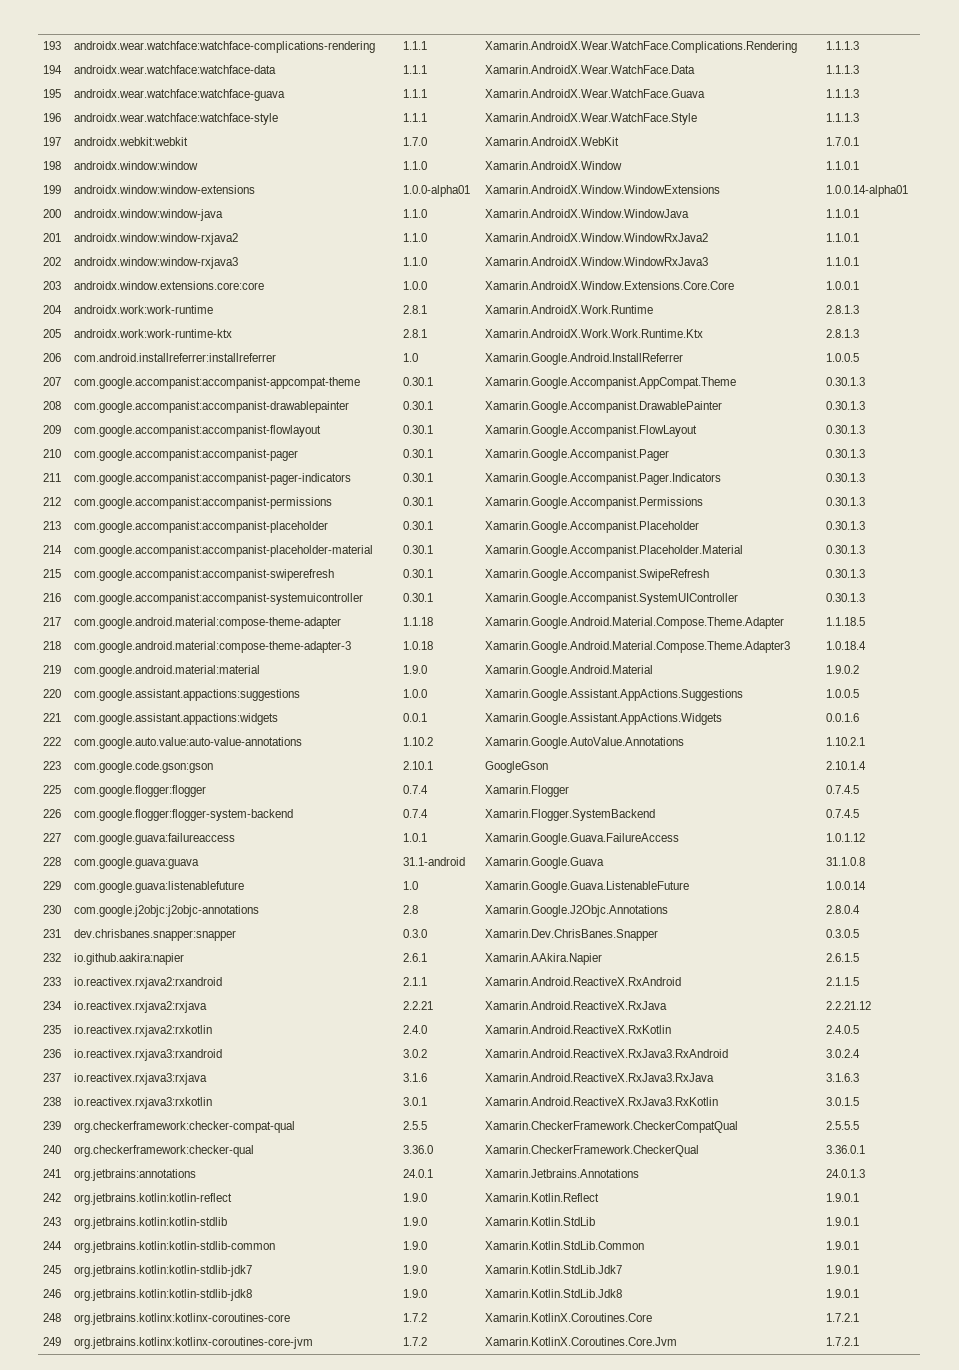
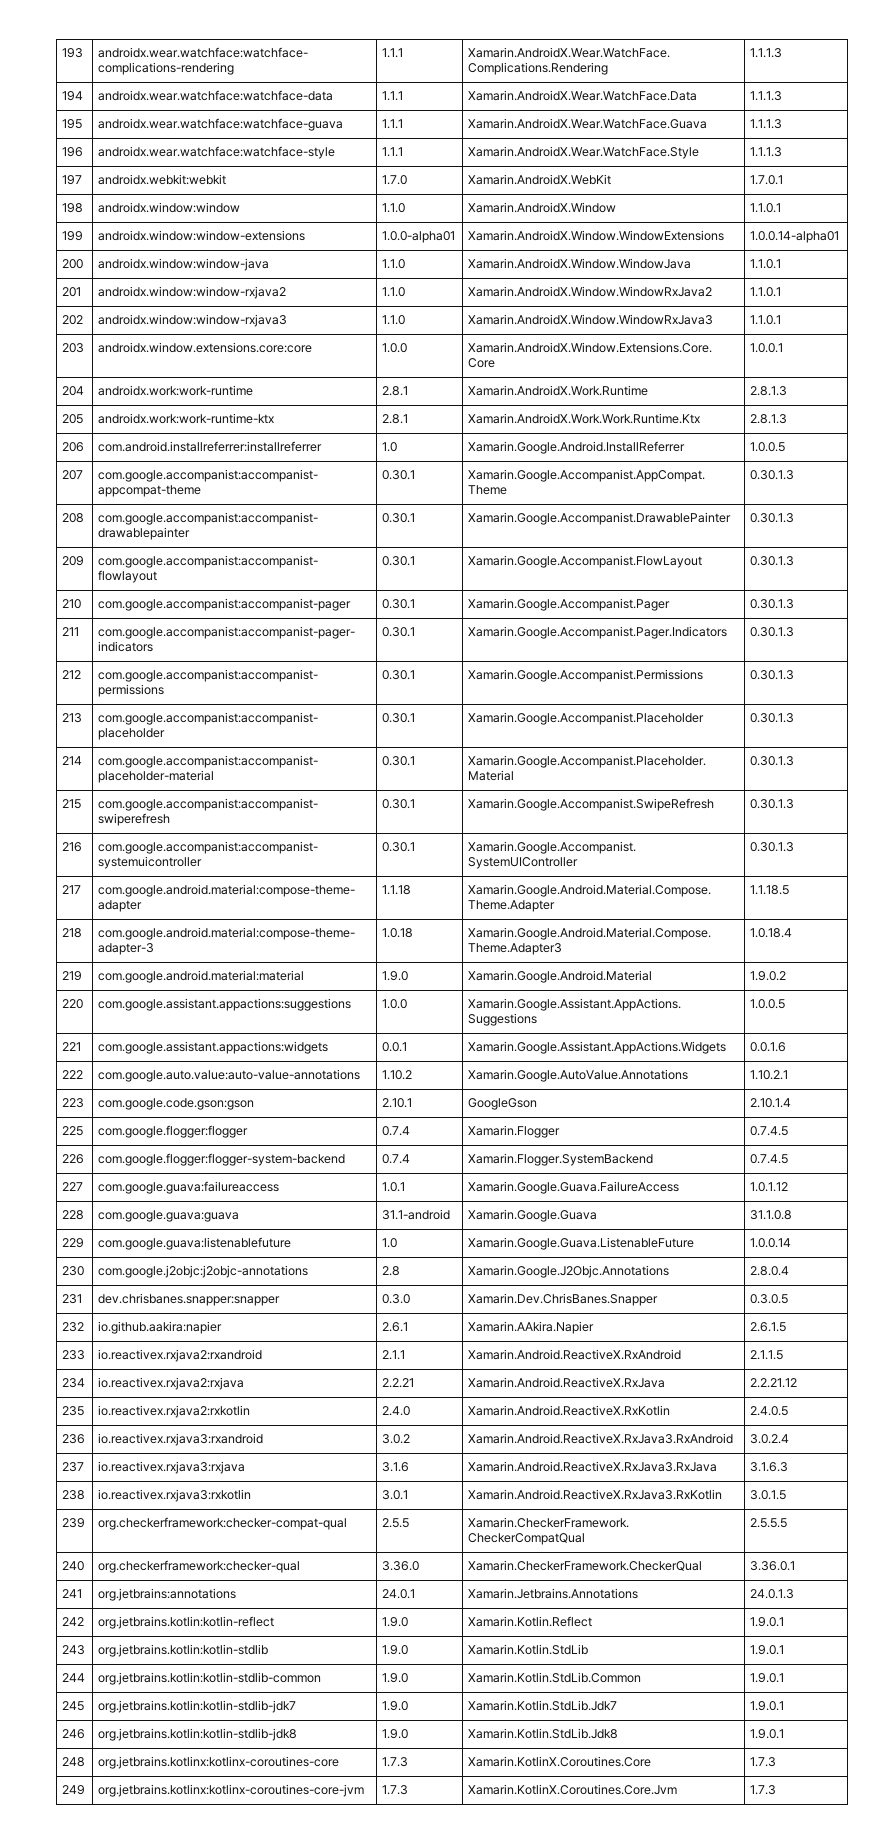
[403,1313,428,1322] 1.7.2 -> [382,1757,409,1767] 1.7.3
[826,1313,860,1322] 1.7.2.1 -> [750,1757,777,1767] 1.7.3
[403,1337,428,1346] 1.7.2 -> [382,1785,409,1795] 1.7.3
[826,1337,860,1346] 1.7.2.1 -> [750,1785,777,1795] 1.7.3

